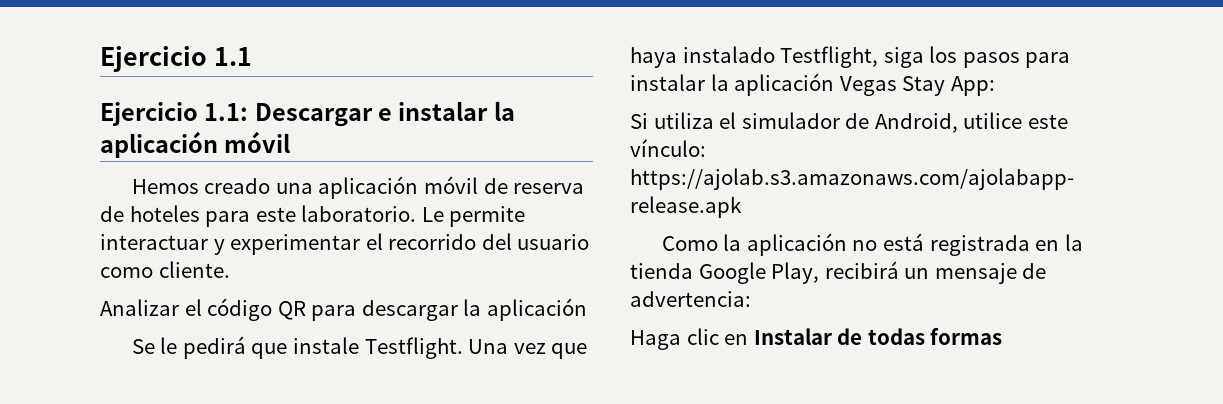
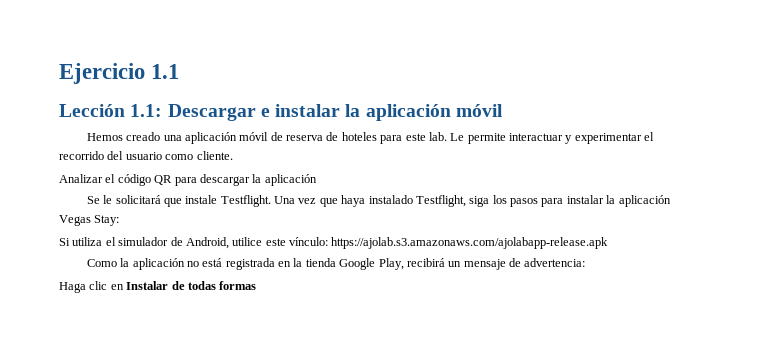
[100,102,198,126] Ejercicio -> [59,104,125,117] Lección
[301,205,417,222] laboratorio. -> [428,132,447,141] lab.
[182,336,246,359] pedirá -> [115,195,161,204] solicitará
[902,76,995,96] Stay App: -> [94,215,120,226] Stay:

